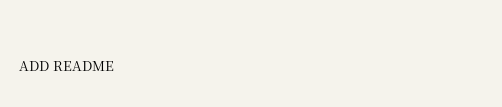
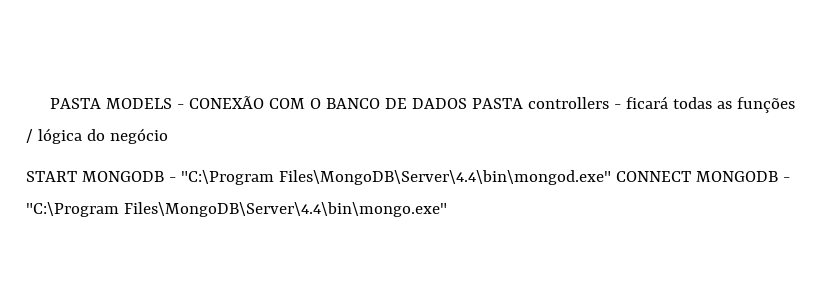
[19,61,114,71] ADD README -> [50,96,796,113] [26,128,168,144] [26,170,790,185] [26,202,447,217] PASTA MODELS - CONEXÃO COM O BANCO DE DADOS PASTA controllers - ficará todas as funções / lógica do negócio // START MONGODB - "C:\Program Files\MongoDB\Server\4.4\bin\mongod.exe" CONNECT MONGODB - "C:\Program Files\MongoDB\Server\4.4\bin\mongo.exe"

